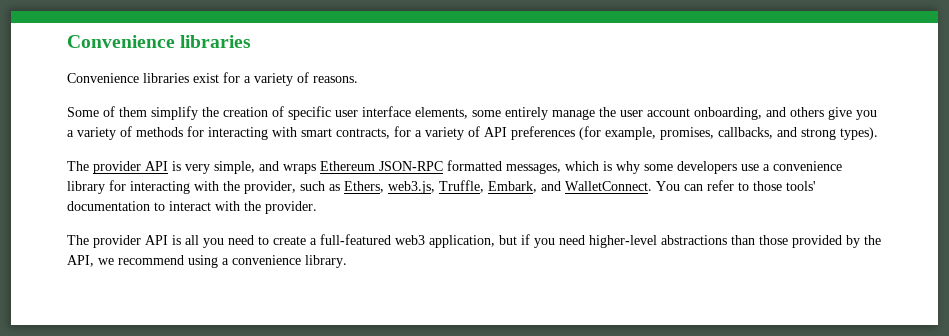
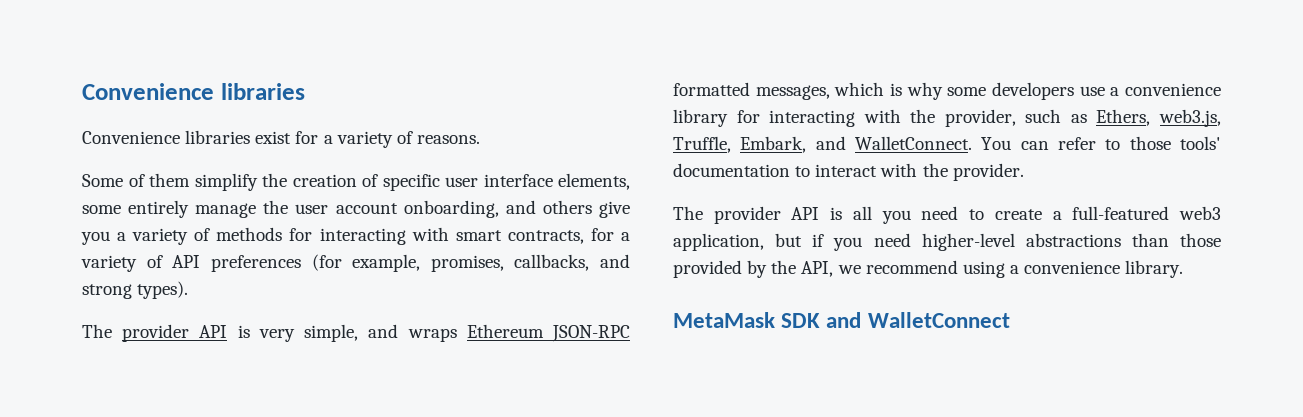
(347, 261) none -> [673,312,1010,328] // MetaMask SDK and WalletConnect

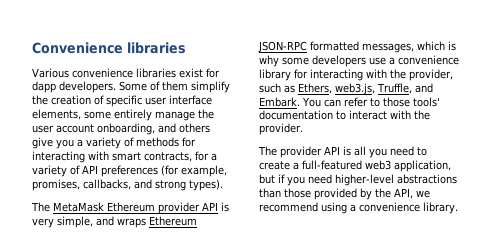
[82,131,180,144] Convenience -> [32,68,133,78] Various convenience
[323,131,480,148] a variety of reasons. // -> [32,81,116,93] dapp developers.
(112, 331) none -> [53,202,155,212] MetaMask Ethereum
[740,136,972,153] Embark, and WalletConnect. -> [414,83,433,93] [259,97,300,107] and Embark.
[673,312,1010,328] // MetaMask SDK and WalletConnect -> (458, 208) none

